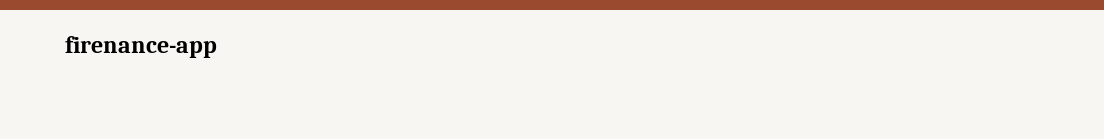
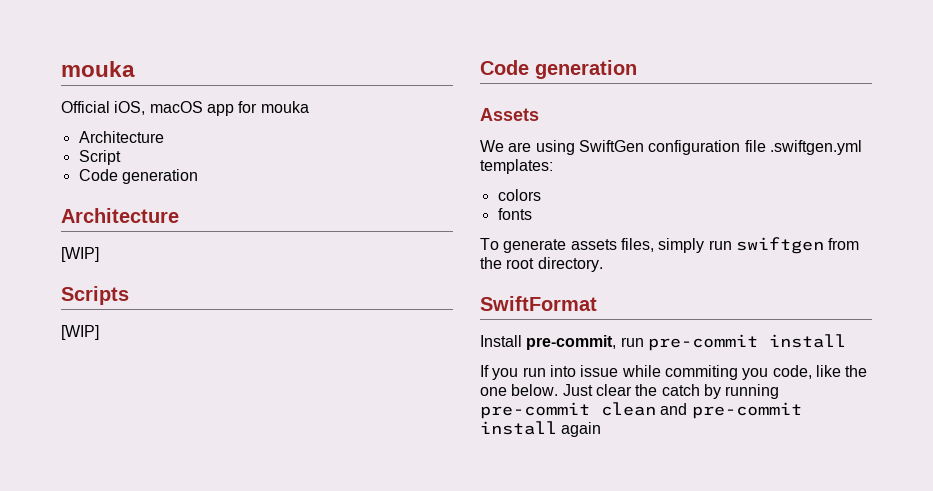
[65,36,217,58] firenance-app -> [61,61,135,77] [61,101,309,116] [78,131,164,143] [78,150,121,165] [78,169,198,184] [61,208,179,223] [61,247,99,262] [61,286,129,305] [61,325,99,340] [480,60,637,79] [480,108,539,121] [480,140,862,155] [480,159,553,174] [497,189,541,201] [497,208,532,220] [480,237,860,254] [480,257,603,272] [480,296,597,311] [480,334,846,351] [480,365,868,380] [480,384,780,399] [480,402,802,419] [480,421,602,437] mouka // Official iOS, macOS app for mouka // Architecture // Script // Code generation // Architecture // [WIP] // Scripts // [WIP] // Code generation // Assets // We are using SwiftGen configuration file .swiftgen.yml templates: // colors // fonts // To generate assets files, simply run swiftgen from the root directory. // SwiftFormat // Install pre-commit, run pre-commit install // If you run into issue while commiting you code, like the one below. Just clear the catch by running pre-commit clean and pre-commit install again

